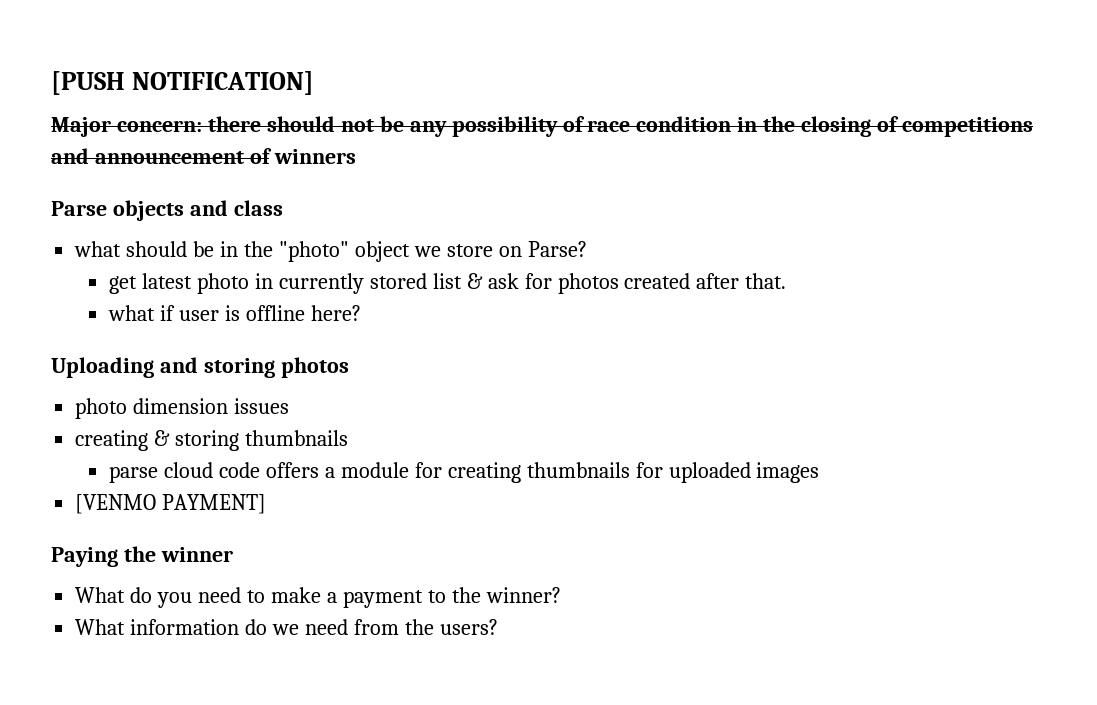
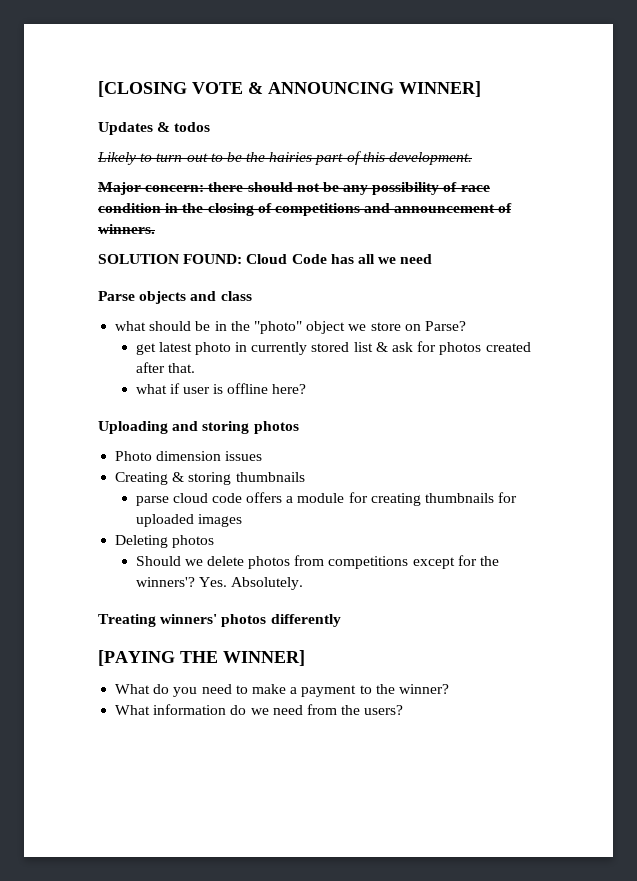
[51,71,314,95] [PUSH NOTIFICATION] -> [98,81,481,97] [98,122,211,135] [97,151,473,165] [CLOSING VOTE & ANNOUNCING WINNER] // Updates & todos // Likely to turn out to be the hairies part of this development.
[273,149,356,164] winners -> [98,224,155,234] [98,254,433,264] winners. // SOLUTION FOUND: Cloud Code has all we need
[75,398,128,419] photo -> [115,451,153,461] Photo
[75,430,149,451] creating -> [115,472,169,485] Creating
[75,494,267,514] [51,546,233,567] [VENMO PAYMENT] // Paying the winner -> [115,535,215,548] [135,555,500,569] [135,577,303,590] [98,614,341,627] [98,650,305,666] Deleting photos // Should we delete photos from competitions except for the winners'? Yes. Absolutely. // Treating winners' photos differently // [PAYING THE WINNER]

